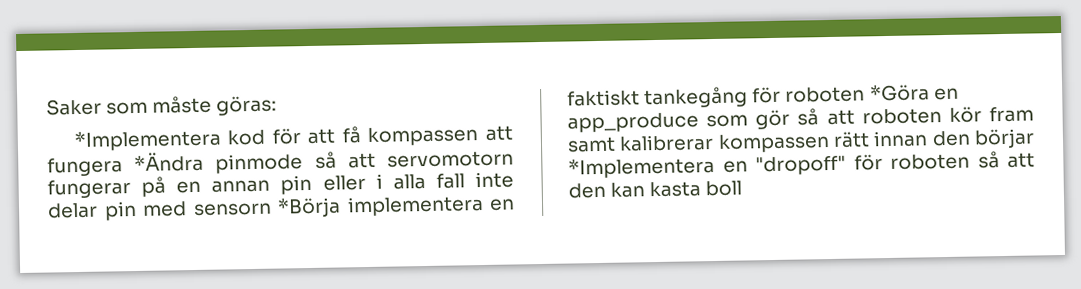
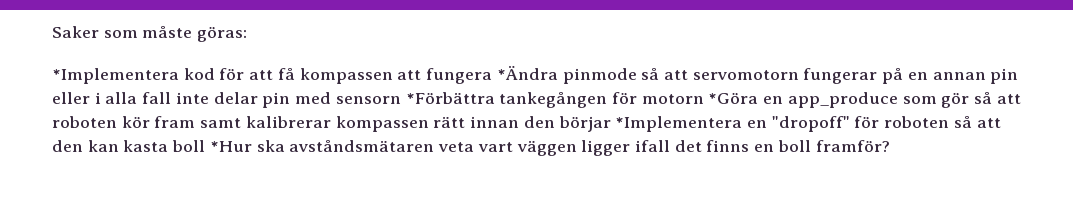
[277,195,515,218] [567,86,866,109] *Börja implementera en faktiskt tankegång för roboten -> [405,92,704,108] *Förbättra tankegången för motorn
(743, 188) none -> [209,140,890,156] *Hur ska avståndsmätaren veta vart väggen ligger ifall det finns en boll framför?

